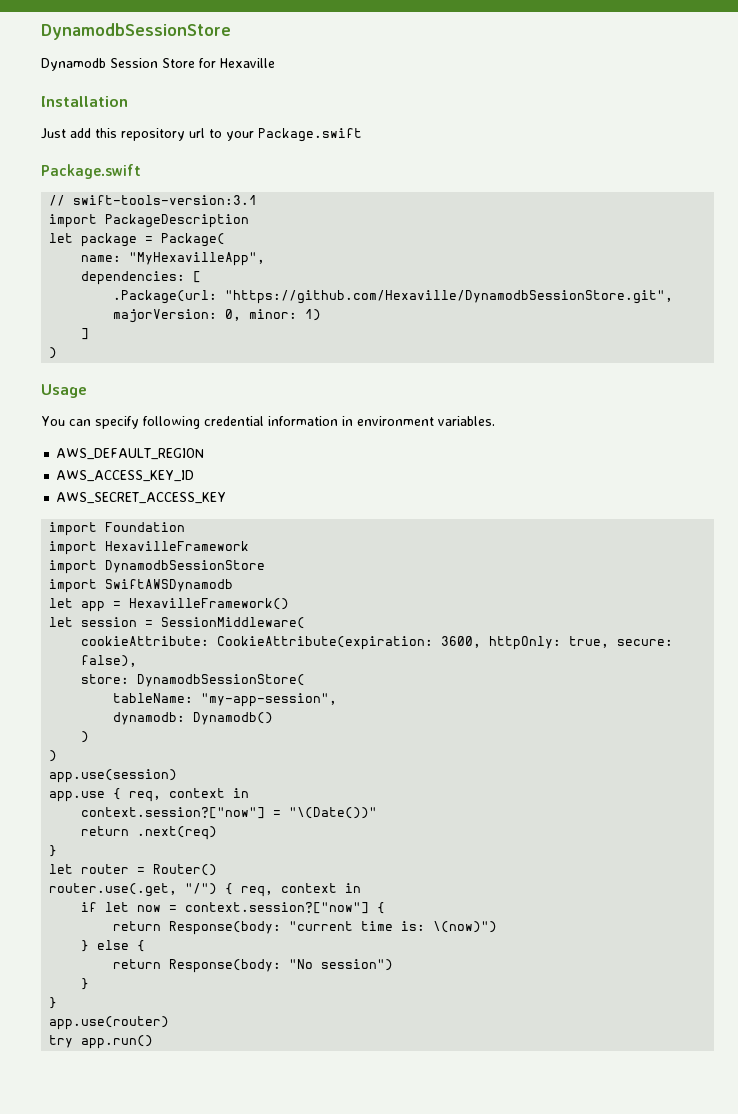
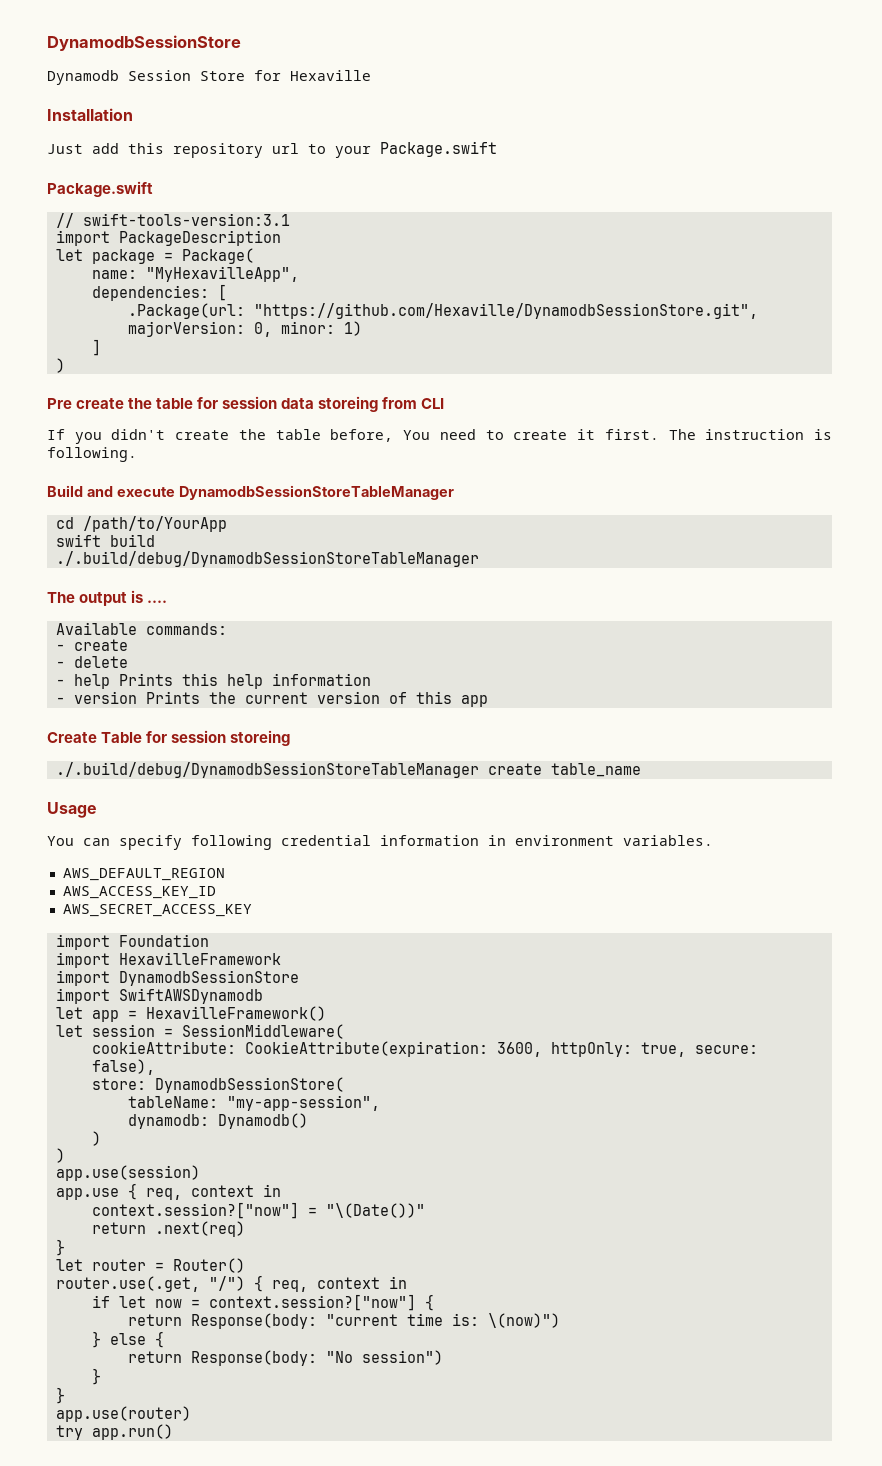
(58, 353) none -> [47,396,445,412] [47,429,833,444] [47,447,137,462] [47,485,454,500] [55,516,227,532] [55,534,155,547] [55,551,479,567] [47,590,168,606] [55,622,227,635] [55,639,128,651] [55,656,128,668] [55,673,371,689] [55,691,488,707] [47,730,291,746] [55,762,641,778] // Pre create the table for session data storeing from CLI // If you didn't create the table before, You need to create it first. The instruction is following. // Build and execute DynamodbSessionStoreTableManager // cd /path/to/YourApp // swift build // ./.build/debug/DynamodbSessionStoreTableManager // The output is .... // Available commands: // - create // - delete // - help Prints this help information // - version Prints the current version of this app // Create Table for session storeing // ./.build/debug/DynamodbSessionStoreTableManager create table_name

